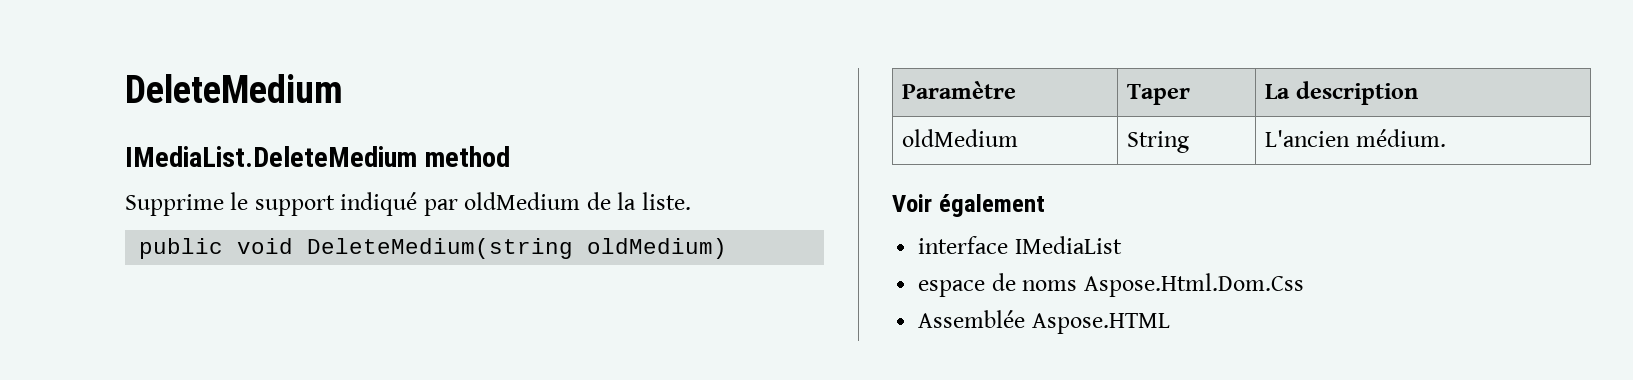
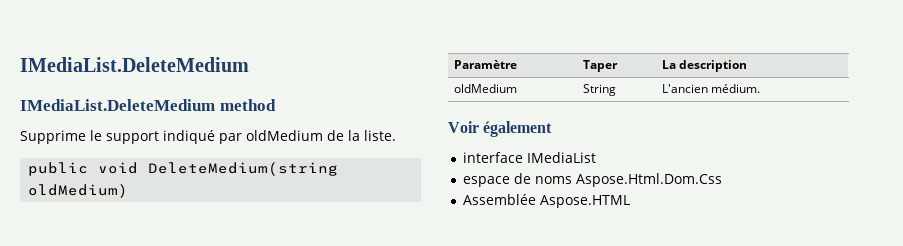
[125,74,343,103] DeleteMedium -> [20,57,249,72] IMediaList.DeleteMedium

